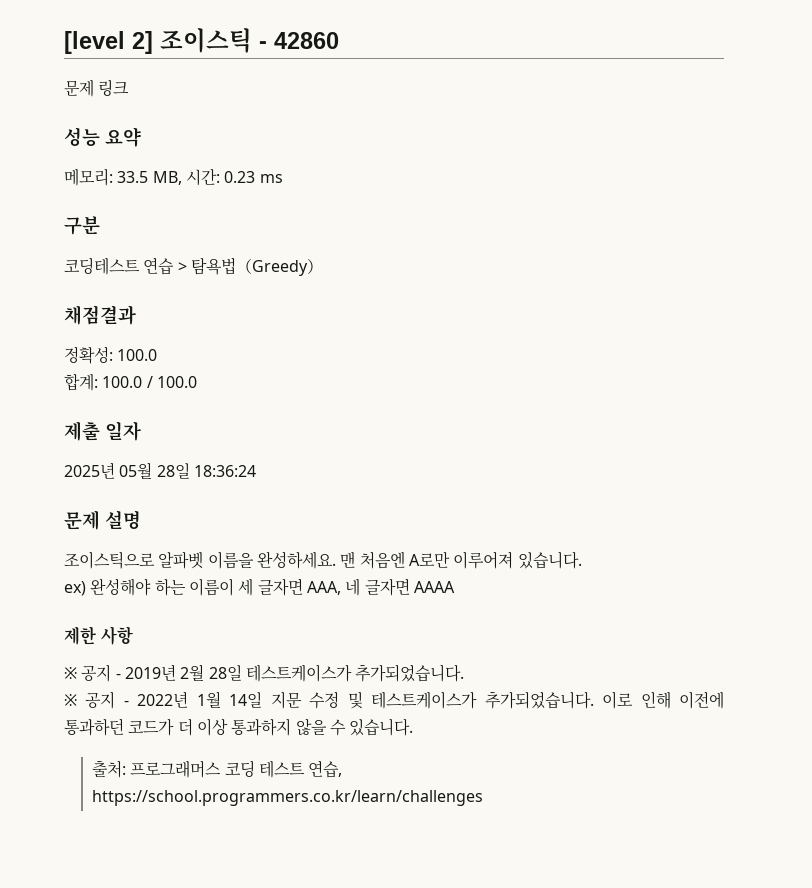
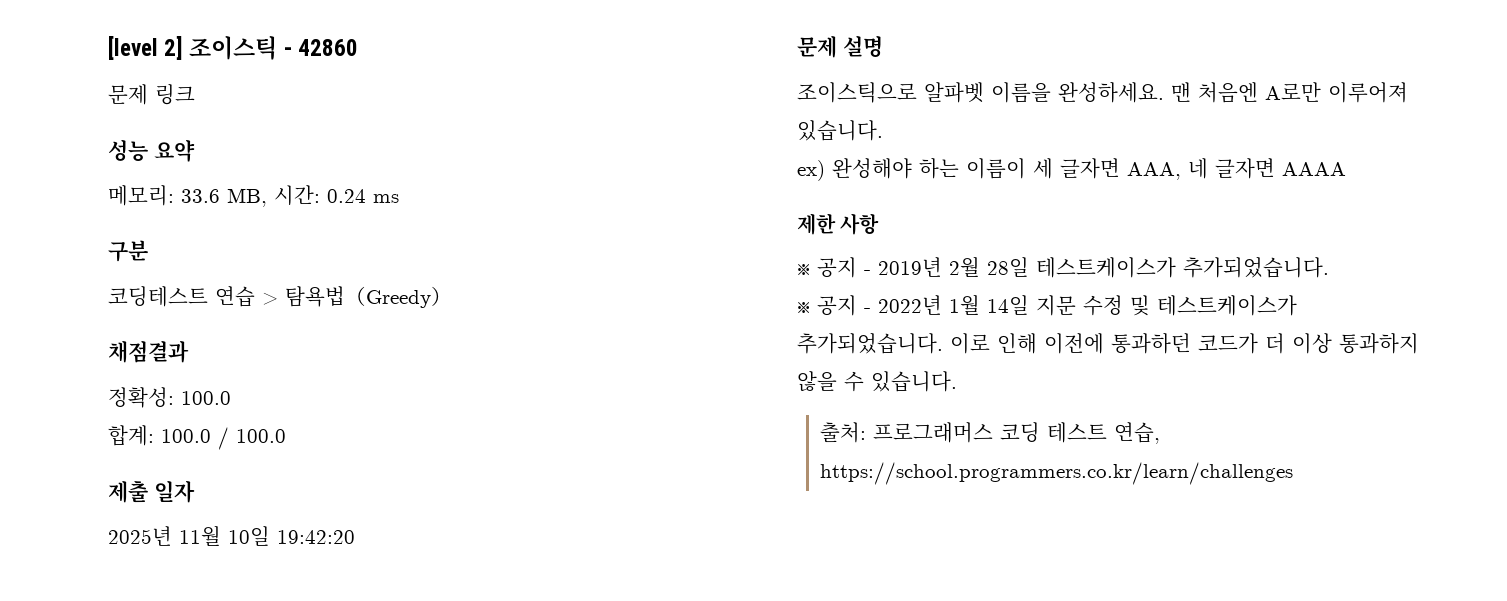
[117,171,149,183] 33.5 -> [181,189,220,203] 33.6
[224,171,256,183] 0.23 -> [327,189,366,203] 0.24
[119,462,256,479] 05월 28일 18:36:24 -> [179,525,355,546] 11월 10일 19:42:20

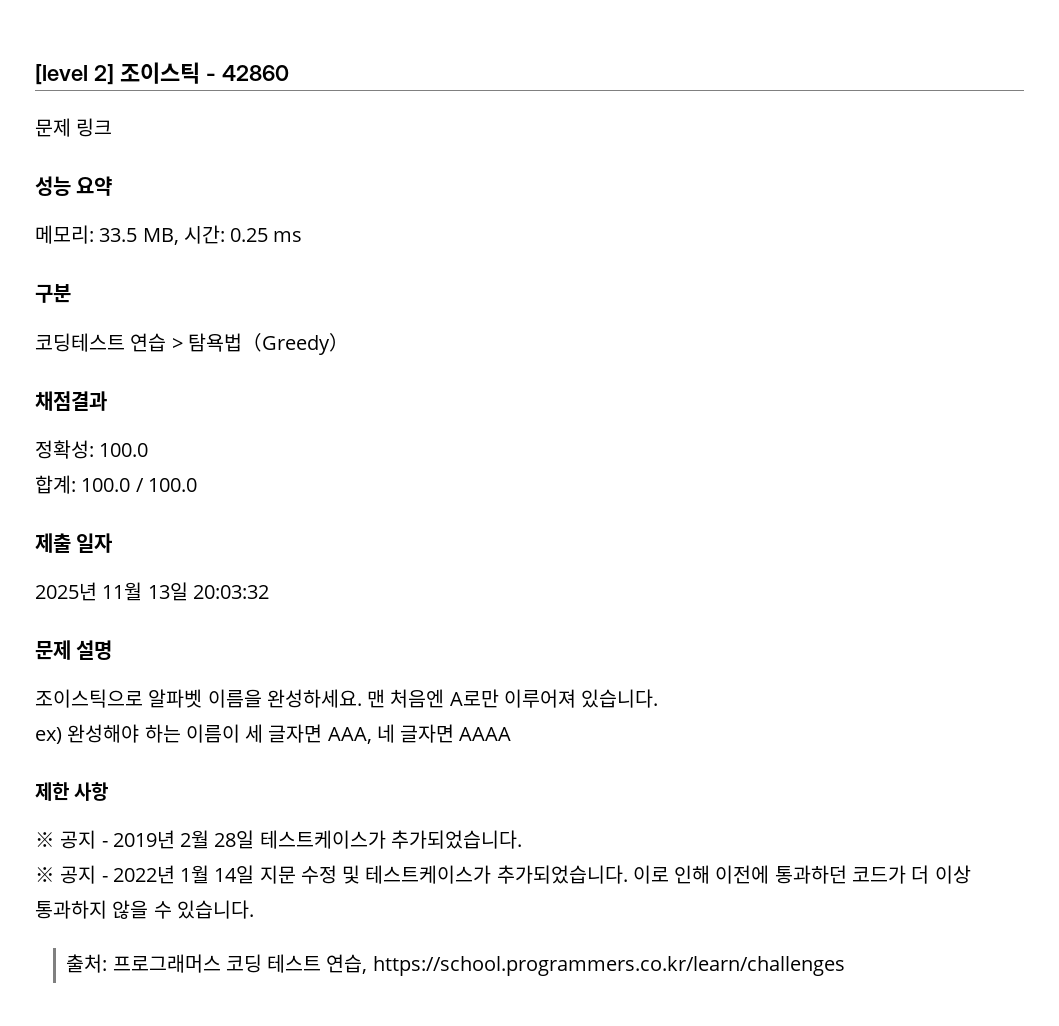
[181,189,220,203] 33.6 -> [99,228,138,242] 33.5
[327,189,366,203] 0.24 -> [230,228,269,242] 0.25
[228,526,355,546] 10일 19:42:20 -> [147,582,269,601] 13일 20:03:32

